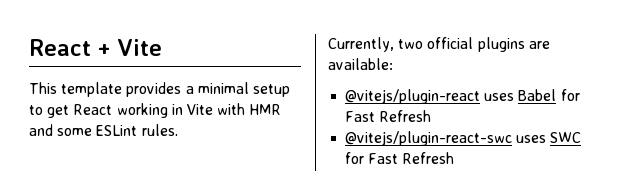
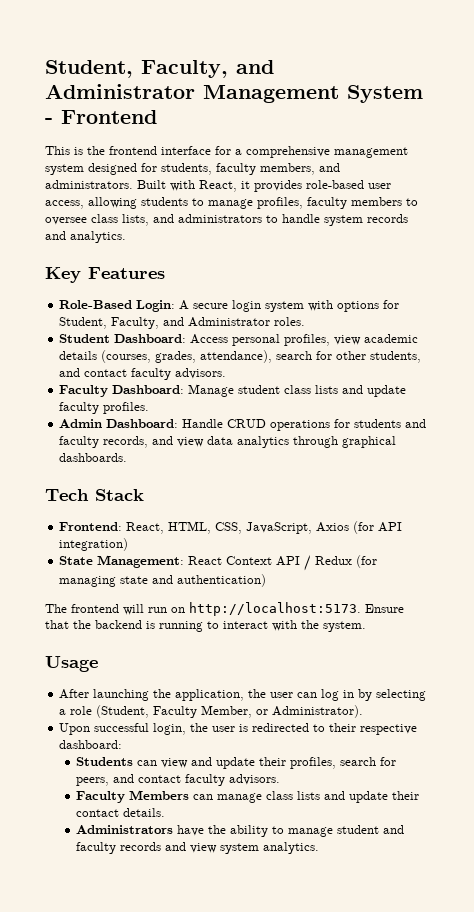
[29,39,162,56] [29,82,290,97] [29,103,282,118] [29,124,178,136] [328,37,550,52] [328,58,393,70] [345,89,580,104] [345,110,432,122] [345,131,582,146] [345,152,455,164] React + Vite // This template provides a minimal setup to get React working in Vite with HMR and some ESLint rules. // Currently, two official plugins are available: // @vitejs/plugin-react uses Babel for Fast Refresh // @vitejs/plugin-react-swc uses SWC for Fast Refresh -> [45,60,274,78] [45,84,423,103] [45,110,157,124] [45,146,408,158] [45,163,340,175] [45,180,391,192] [45,197,418,209] [45,214,408,226] [45,231,126,243] [45,267,165,283] [59,300,400,312] [59,317,306,329] [59,334,419,346] [59,350,422,363] [59,368,227,380] [59,384,407,397] [59,402,150,414] [59,419,427,431] [59,436,397,448] [59,453,128,462] [45,489,144,501] [59,521,403,534] [59,538,129,551] [59,555,378,571] [59,574,267,587] [45,602,404,616] [45,620,366,632] [45,656,98,672] [59,689,427,701] [59,705,364,718] [59,723,418,735] [59,740,123,749] [76,757,397,769] [76,774,281,786] [76,790,420,803] [76,808,166,817] [76,825,405,837] [76,842,320,854] Student, Faculty, and Administrator Management System - Frontend // This is the frontend interface for a comprehensive management system designed for students, faculty members, and administrators. Built with React, it provides role-based user access, allowing students to manage profiles, faculty members to oversee class lists, and administrators to handle system records and analytics. // Key Features // Role-Based Login: A secure login system with options for Student, Faculty, and Administrator roles. // Student Dashboard: Access personal profiles, view academic details (courses, grades, attendance), search for other students, and contact faculty advisors. // Faculty Dashboard: Manage student class lists and update faculty profiles. // Admin Dashboard: Handle CRUD operations for students and faculty records, and view data analytics through graphical dashboards. // Tech Stack // Frontend: React, HTML, CSS, JavaScript, Axios (for API integration) // State Management: React Context API / Redux (for managing state and authentication) // The frontend will run on http://localhost:5173. Ensure that the backend is running to interact with the system. // Usage // After launching the application, the user can log in by selecting a role (Student, Faculty Member, or Administrator). // Upon successful login, the user is redirected to their respective dashboard: // Students can view and update their profiles, search for peers, and contact faculty advisors. // Faculty Members can manage class lists and update their contact details. // Administrators have the ability to manage student and faculty records and view system analytics.

